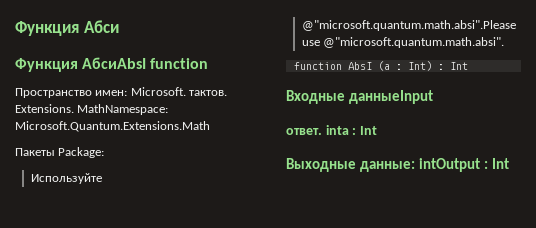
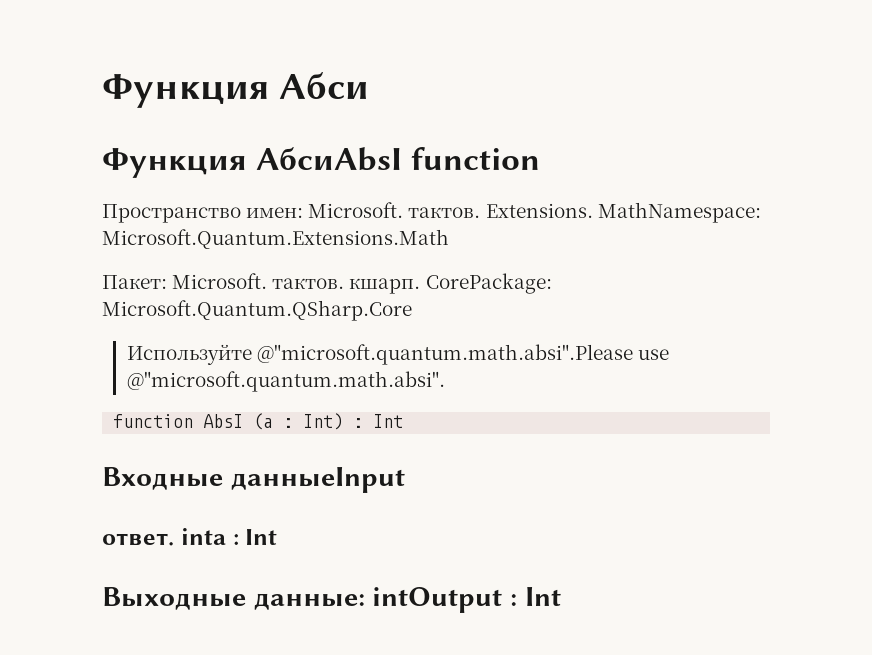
[15,147,105,158] Пакеты Package: -> [102,273,552,294] [102,300,412,321] Пакет: Microsoft. тактов. кшарп. CorePackage: Microsoft.Quantum.QSharp.Core

